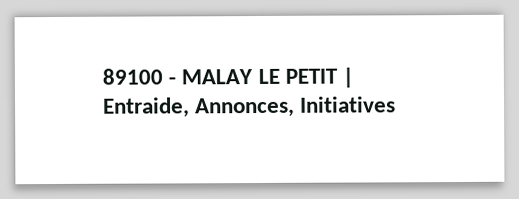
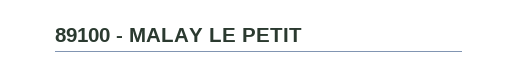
[342,67,355,88] [102,96,397,118] | Entraide, Annonces, Initiatives -> (302, 35) none

